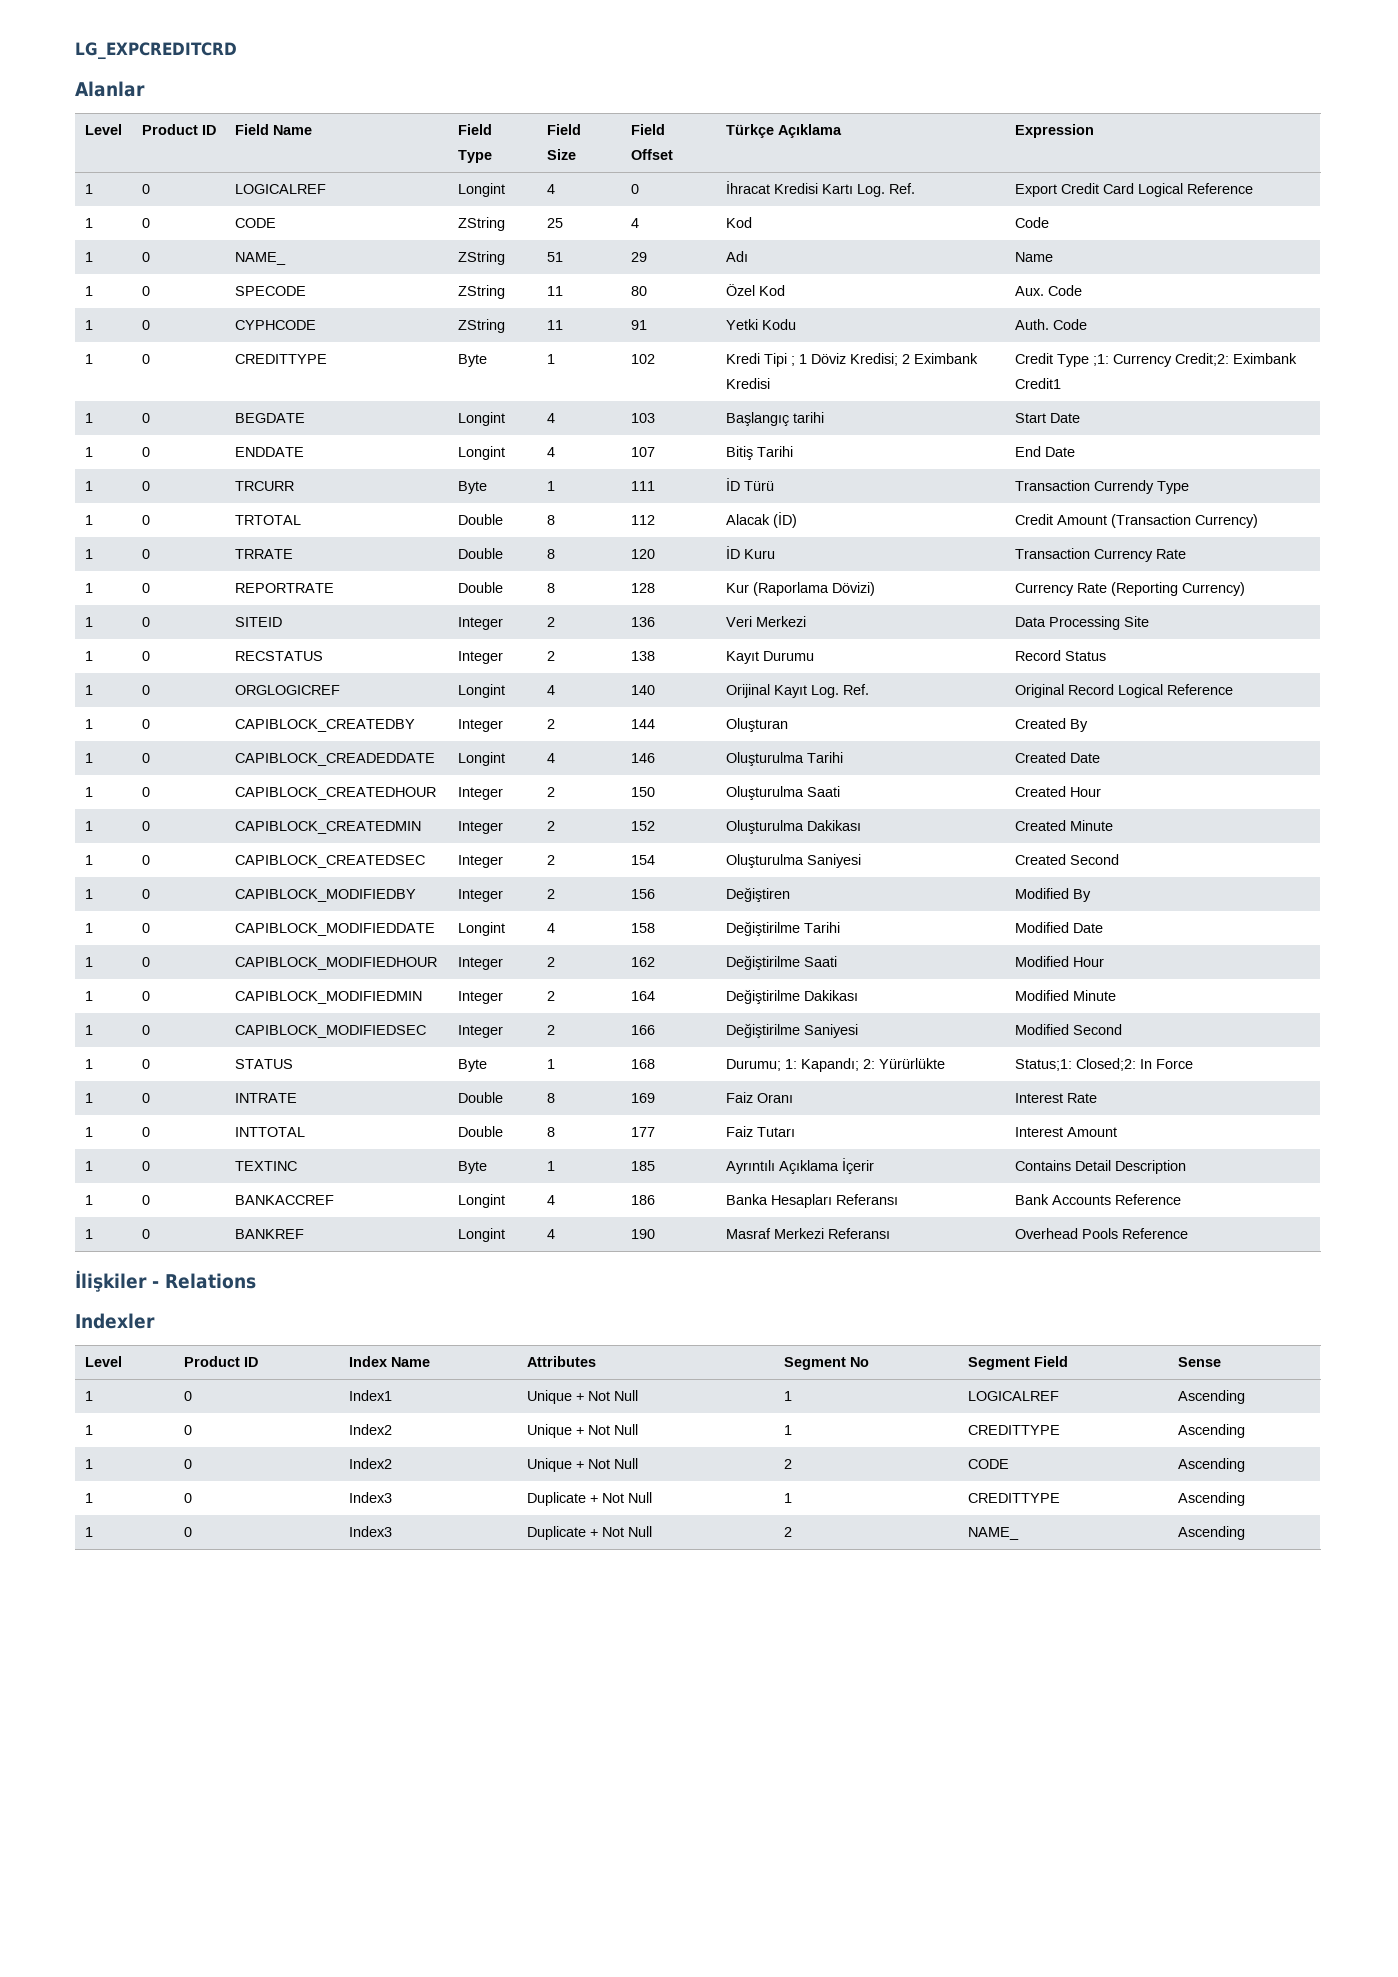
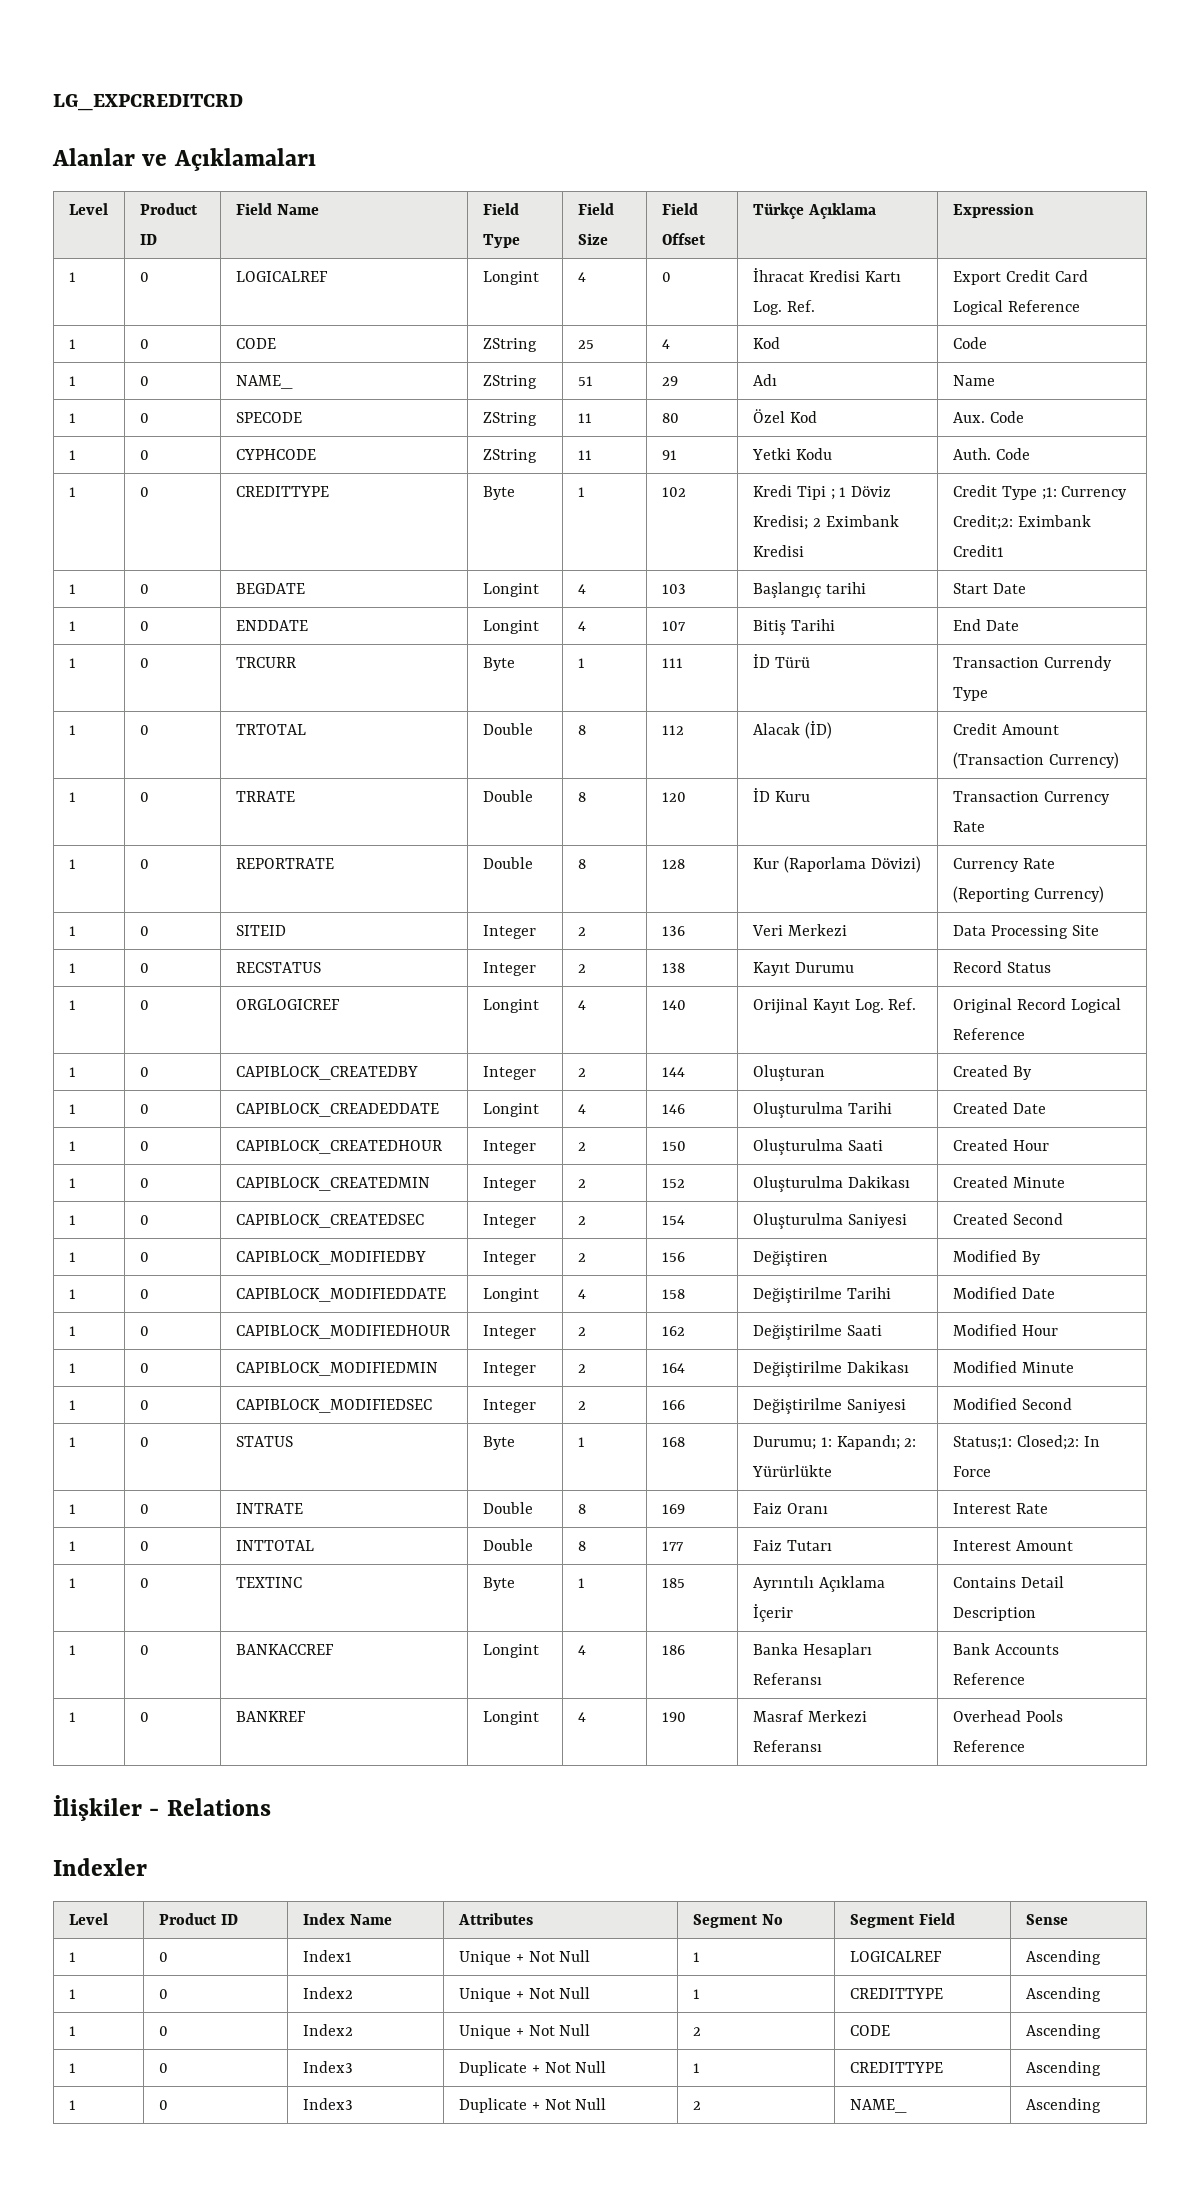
(145, 89) none -> [142,148,316,171] ve Açıklamaları

